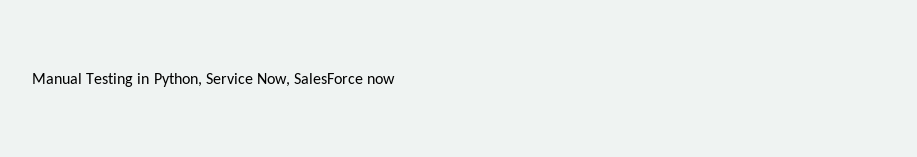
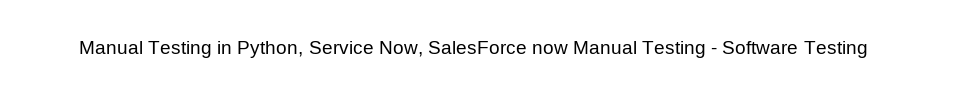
(396, 80) none -> [573,41,868,58] Manual Testing - Software Testing

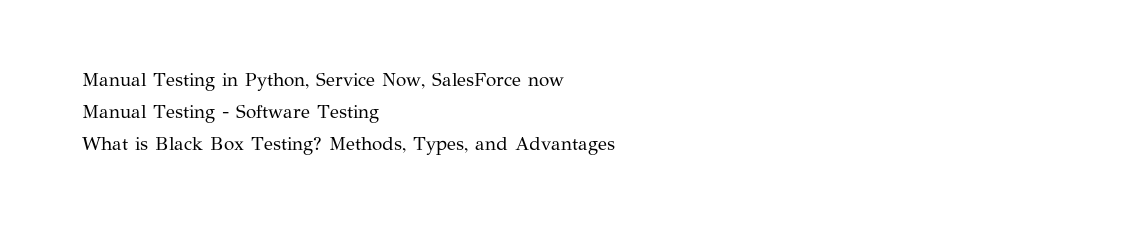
(568, 49) none -> (564, 82) //
(868, 49) none -> [82,137,615,155] // What is Black Box Testing? Methods, Types, and Advantages

